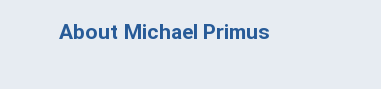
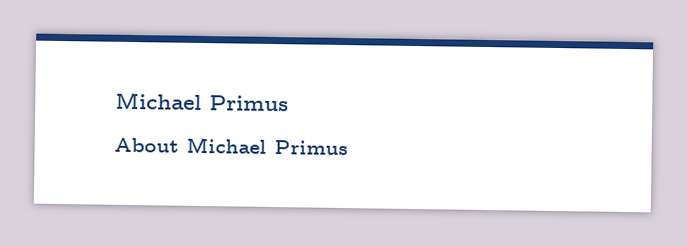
(59, 31) none -> [115,91,289,112] Michael Primus //

